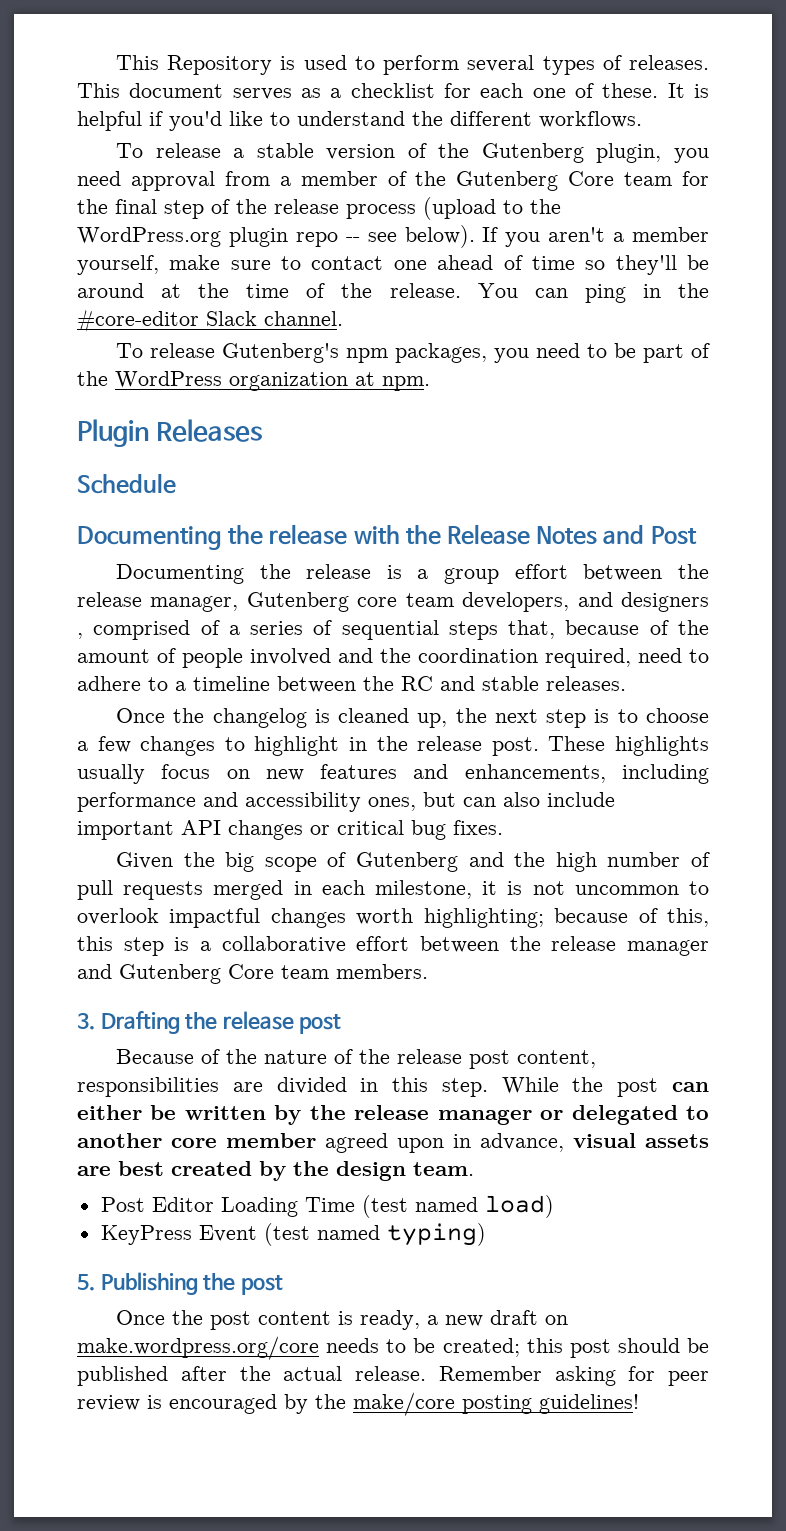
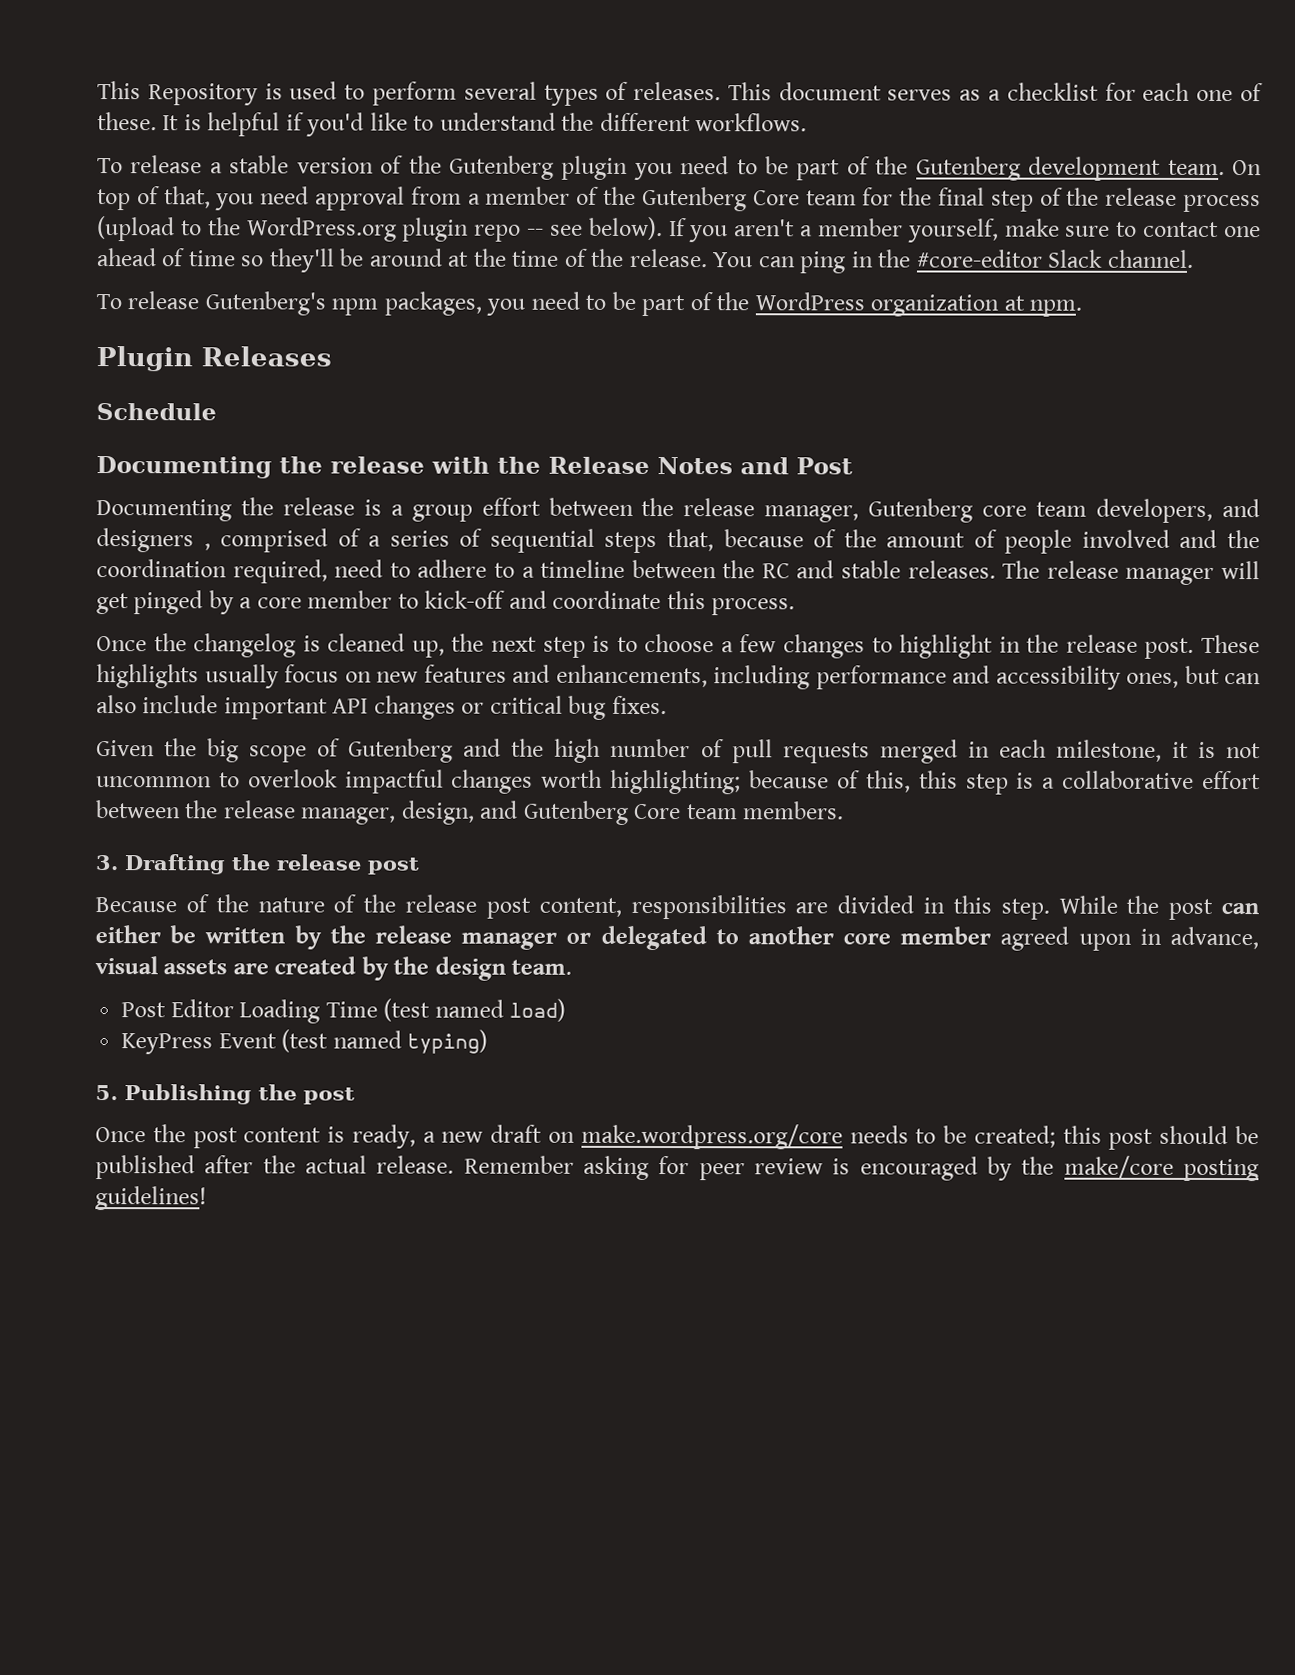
[596,143,662,163] plugin, -> [561,155,1262,181] [97,186,211,211] plugin you need to be part of the Gutenberg development team. On top of that,
(626, 683) none -> [1002,560,1260,585] [96,590,796,616] The release manager will get pinged by a core member to kick-off and coordinate this process.
[627,940,709,956] manager -> [301,800,475,825] manager, design,
[118,1161,164,1176] best -> (269, 969) none

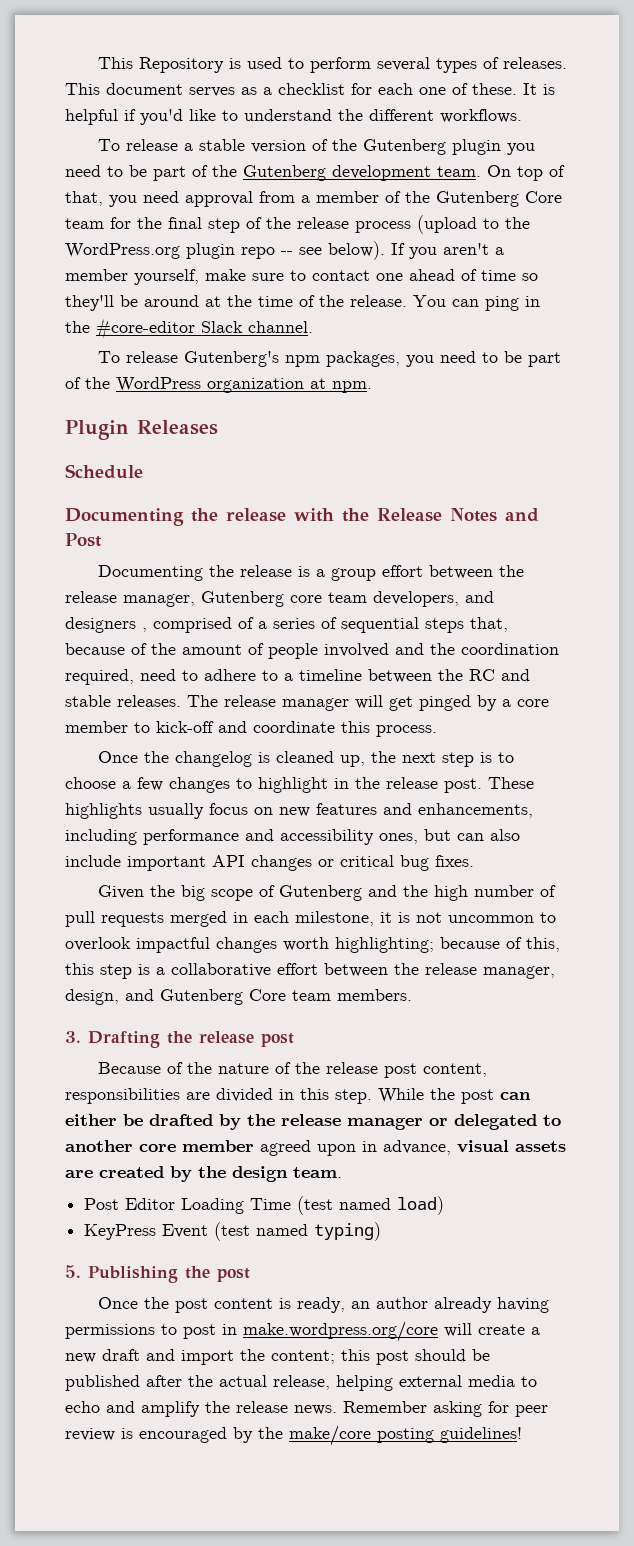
[205,927,286,944] written -> [149,1114,213,1126] drafted
[422,1123,1056,1150] a new draft on make.wordpress.org/core needs to be created; -> [350,1297,549,1313] [65,1321,540,1342] [65,1349,335,1365] an author already having permissions to post in make.wordpress.org/core will create a new draft and import the content;
[376,1155,455,1174] release. -> [273,1375,537,1391] [65,1401,337,1417] release, helping external media to echo and amplify the release news.

